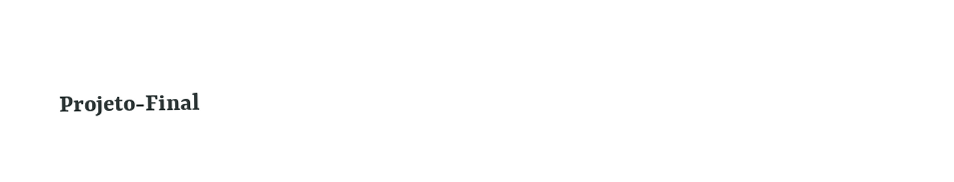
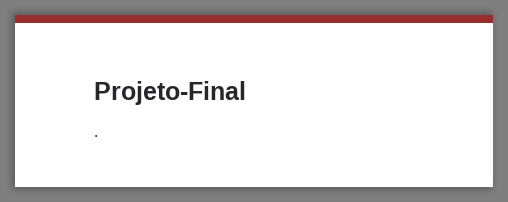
(200, 104) none -> [94,135,98,137] // .

